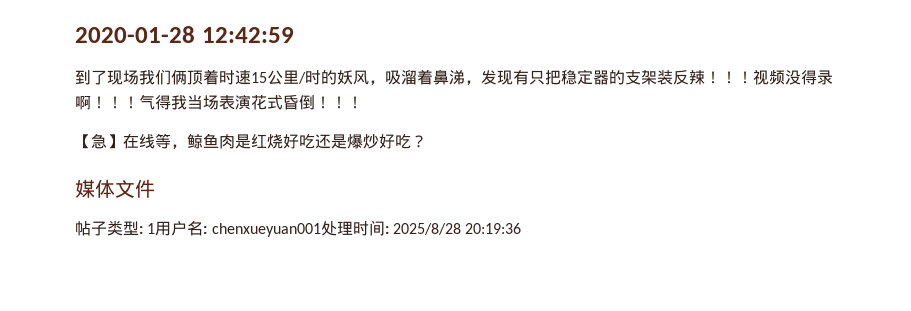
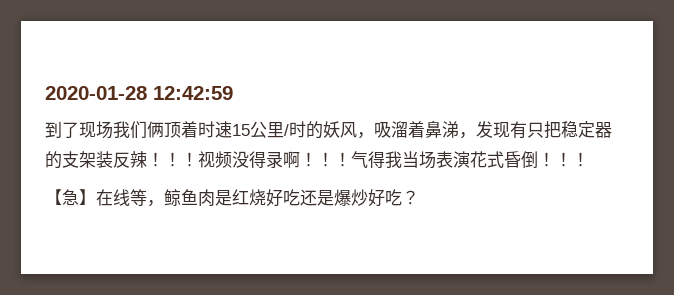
[75,179,155,198] [75,220,522,237] // 媒体文件 // 帖子类型: 1用户名: chenxueyuan001处理时间: 2025/8/28 20:19:36 -> (419, 197) none

